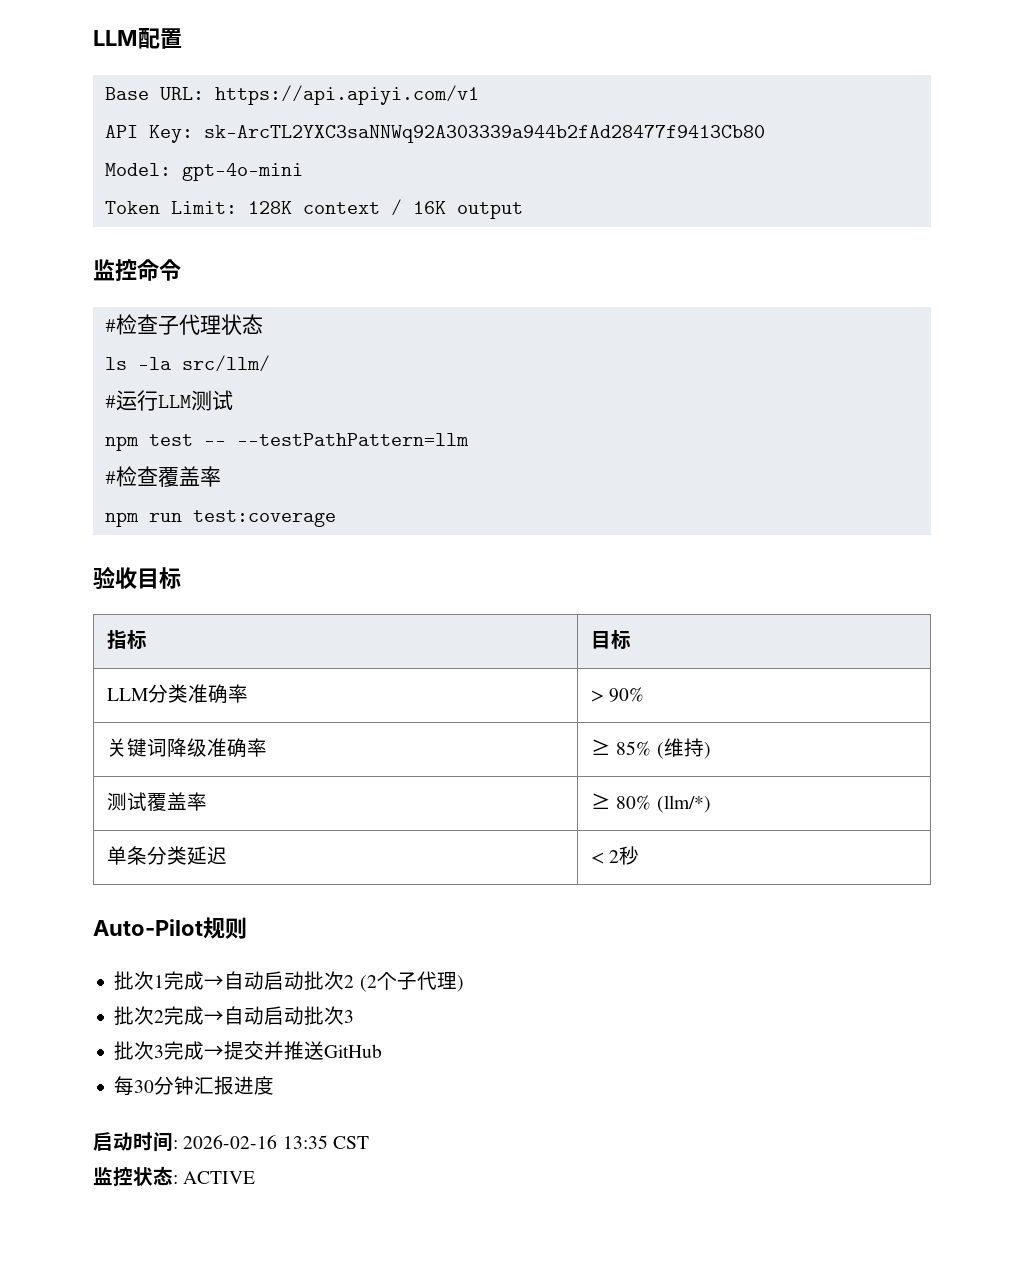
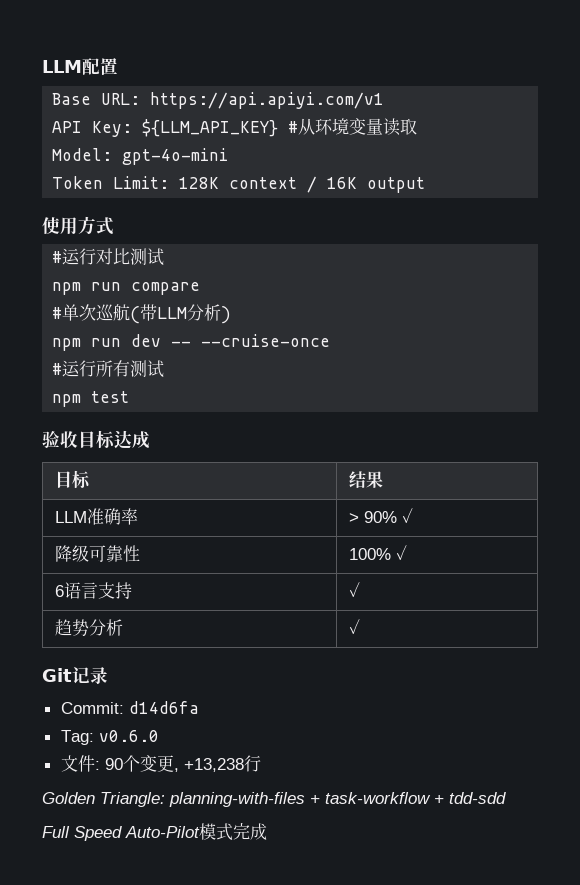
[203,125,765,143] sk-ArcTL2YXC3saNNWq92A303339a944b2fAd28477f9413Cb80 -> [142,118,418,137] ${LLM_API_KEY} #从环境变量读取
[93,259,181,281] [104,314,263,335] [104,355,270,372] [104,390,233,411] [104,433,469,451] [104,466,221,487] [104,510,336,527] 监控命令 // #检查子代理状态 // ls -la src/llm/ // #运行LLM测试 // npm test -- --testPathPattern=llm // #检查覆盖率 // npm run test:coverage -> [42,216,114,235] [52,248,165,266] [52,282,201,295] [52,304,232,324] [52,334,331,351] [52,360,165,378] [52,391,130,407] 使用方式 // #运行对比测试 // npm run compare // #单次巡航(带LLM分析) // npm run dev -- --cruise-once // #运行所有测试 // npm test
[107,630,128,649] // 指 -> [114,430,150,449] [54,471,72,488] 达成 // 目
[591,630,632,649] [107,684,189,703] 目标 // LLM分类 -> [348,471,383,489] [54,511,87,523] 结果 // LLM
[107,738,268,758] [591,738,711,759] [107,792,208,811] [591,793,711,813] [107,846,228,865] [591,846,640,865] [93,917,247,939] [114,971,464,992] [114,1006,355,1026] [114,1041,383,1061] [114,1076,275,1096] [93,1132,369,1152] [93,1166,256,1186] // 关键词降级准确率 | ≥ 85% (维持) // 测试覆盖率 | ≥ 80% (llm/*) // 单条分类延迟 | < 2秒 // Auto-Pilot规则 // 批次1完成→自动启动批次2 (2个子代理) // 批次2完成→自动启动批次3 // 批次3完成→提交并推送GitHub // 每30分钟汇报进度 // 启动时间: 2026-02-16 13:35 CST // 监控状态: ACTIVE -> [401,508,413,523] [54,545,140,562] [348,545,407,560] [54,582,132,599] [348,582,360,597] [54,619,123,636] [348,619,360,634] [42,667,108,684] [60,701,199,714] [60,730,159,745] [60,755,261,772] [42,792,506,807] [42,823,267,841] ✓ // 降级可靠性 | 100% ✓ // 6语言支持 | ✓ // 趋势分析 | ✓ // Git记录 // Commit: d14d6fa // Tag: v0.6.0 // 文件: 90个变更, +13,238行 // Golden Triangle: planning-with-files + task-workflow + tdd-sdd // Full Speed Auto-Pilot模式完成

